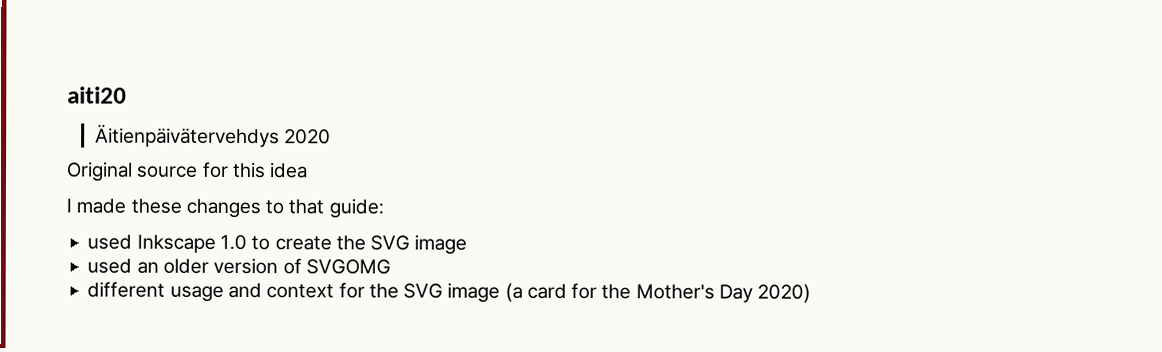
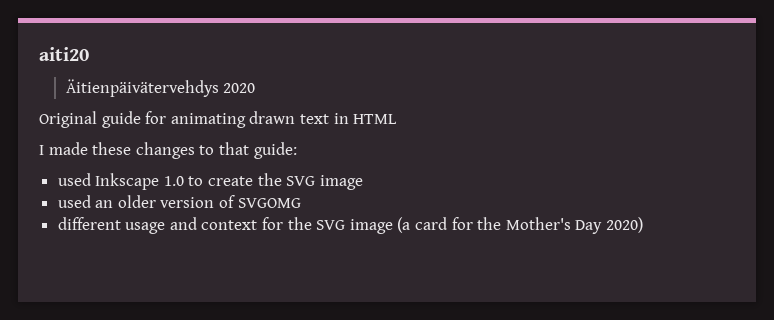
[136,161,309,179] source for this idea -> [101,111,398,128] guide for animating drawn text in HTML

